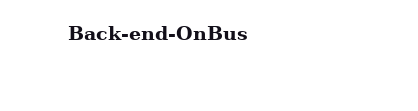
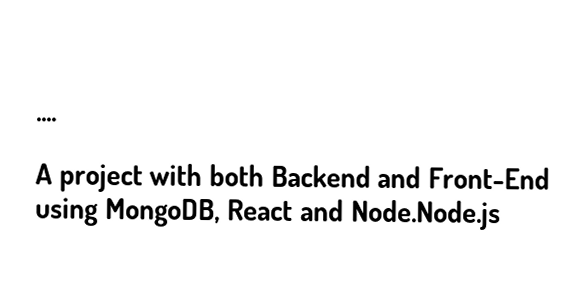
[68,26,248,40] Back-end-OnBus -> [36,117,57,122] [35,163,551,193] [35,197,501,231] .... // A project with both Backend and Front-End using MongoDB, React and Node.Node.js

